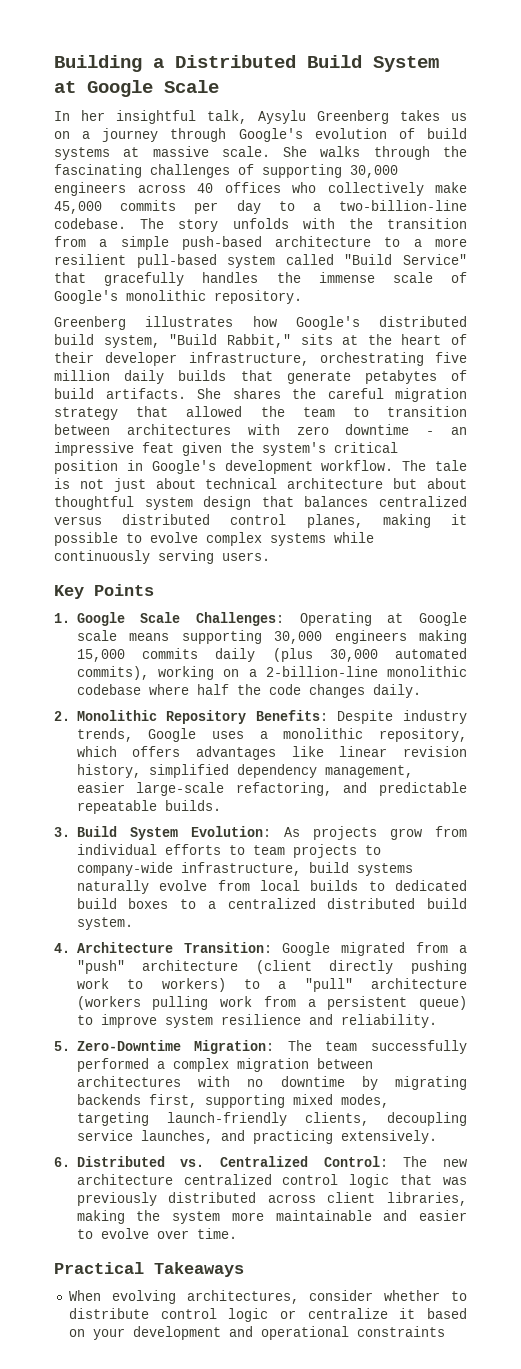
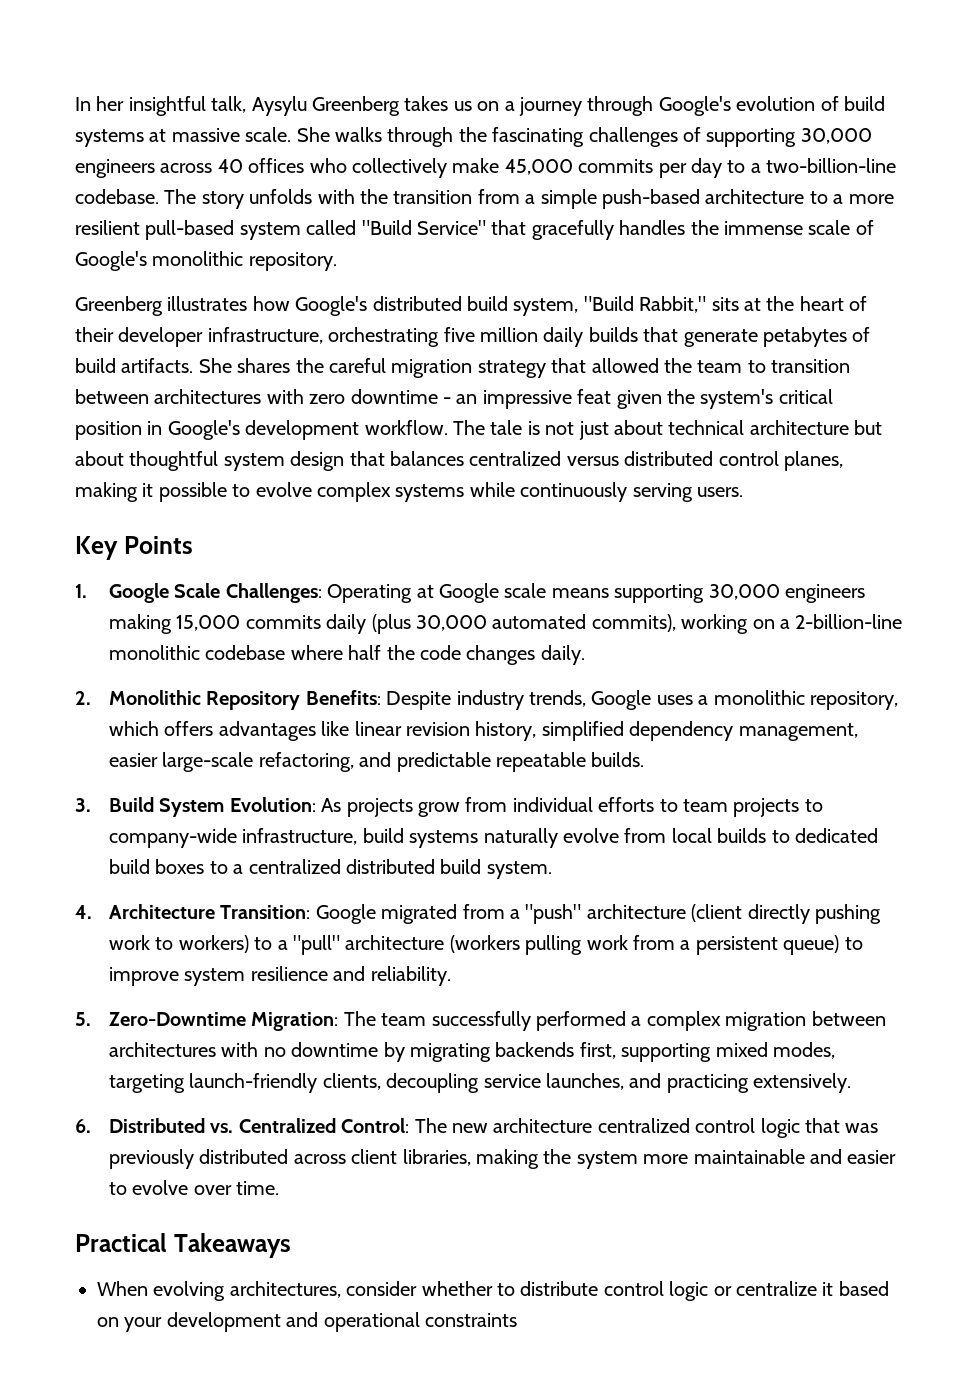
[54,55,439,72] [54,80,219,97] Building a Distributed Build System at Google Scale // -> (75, 104) none

